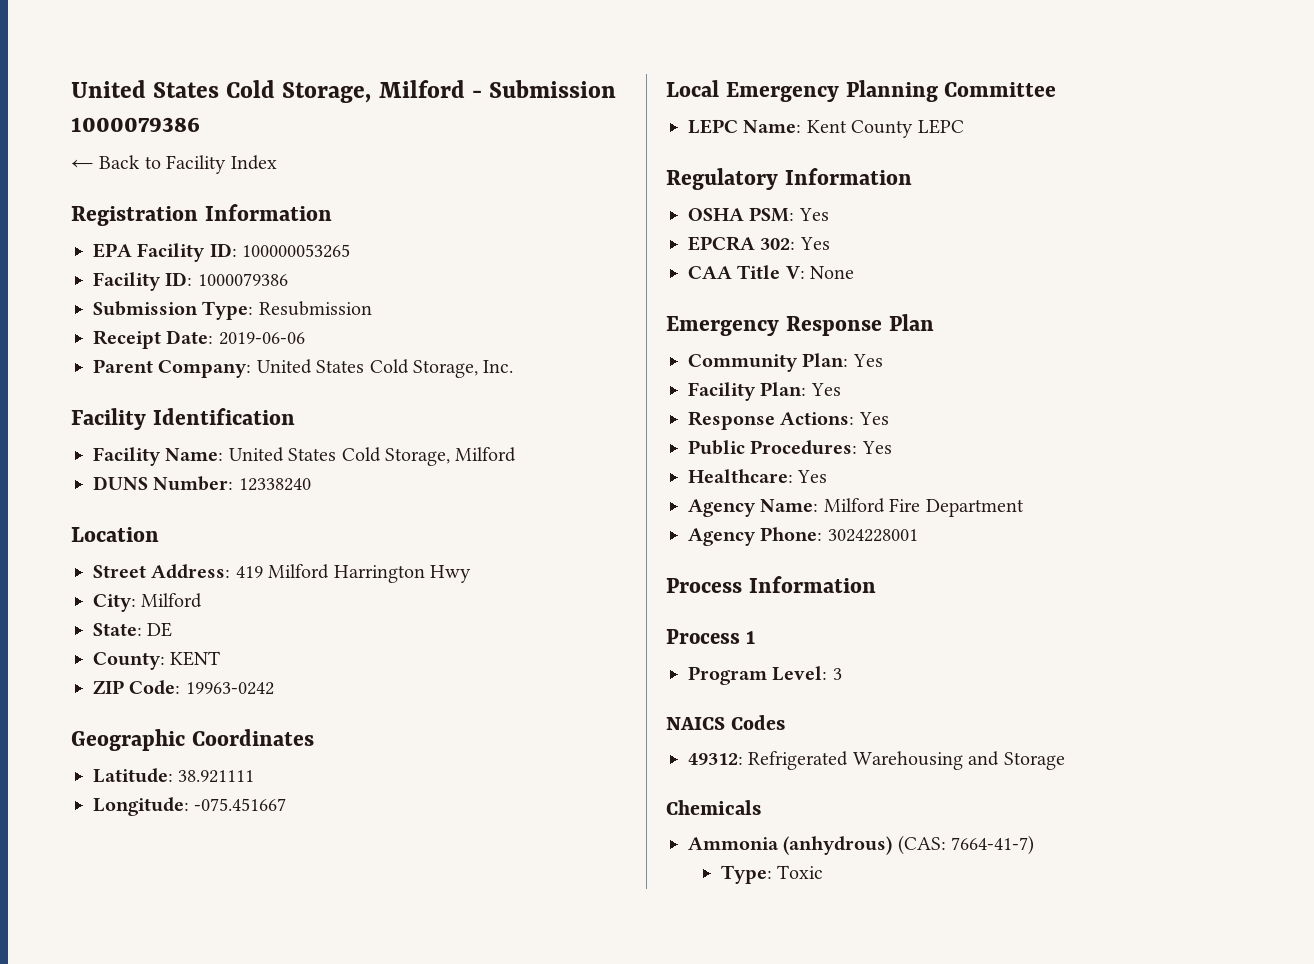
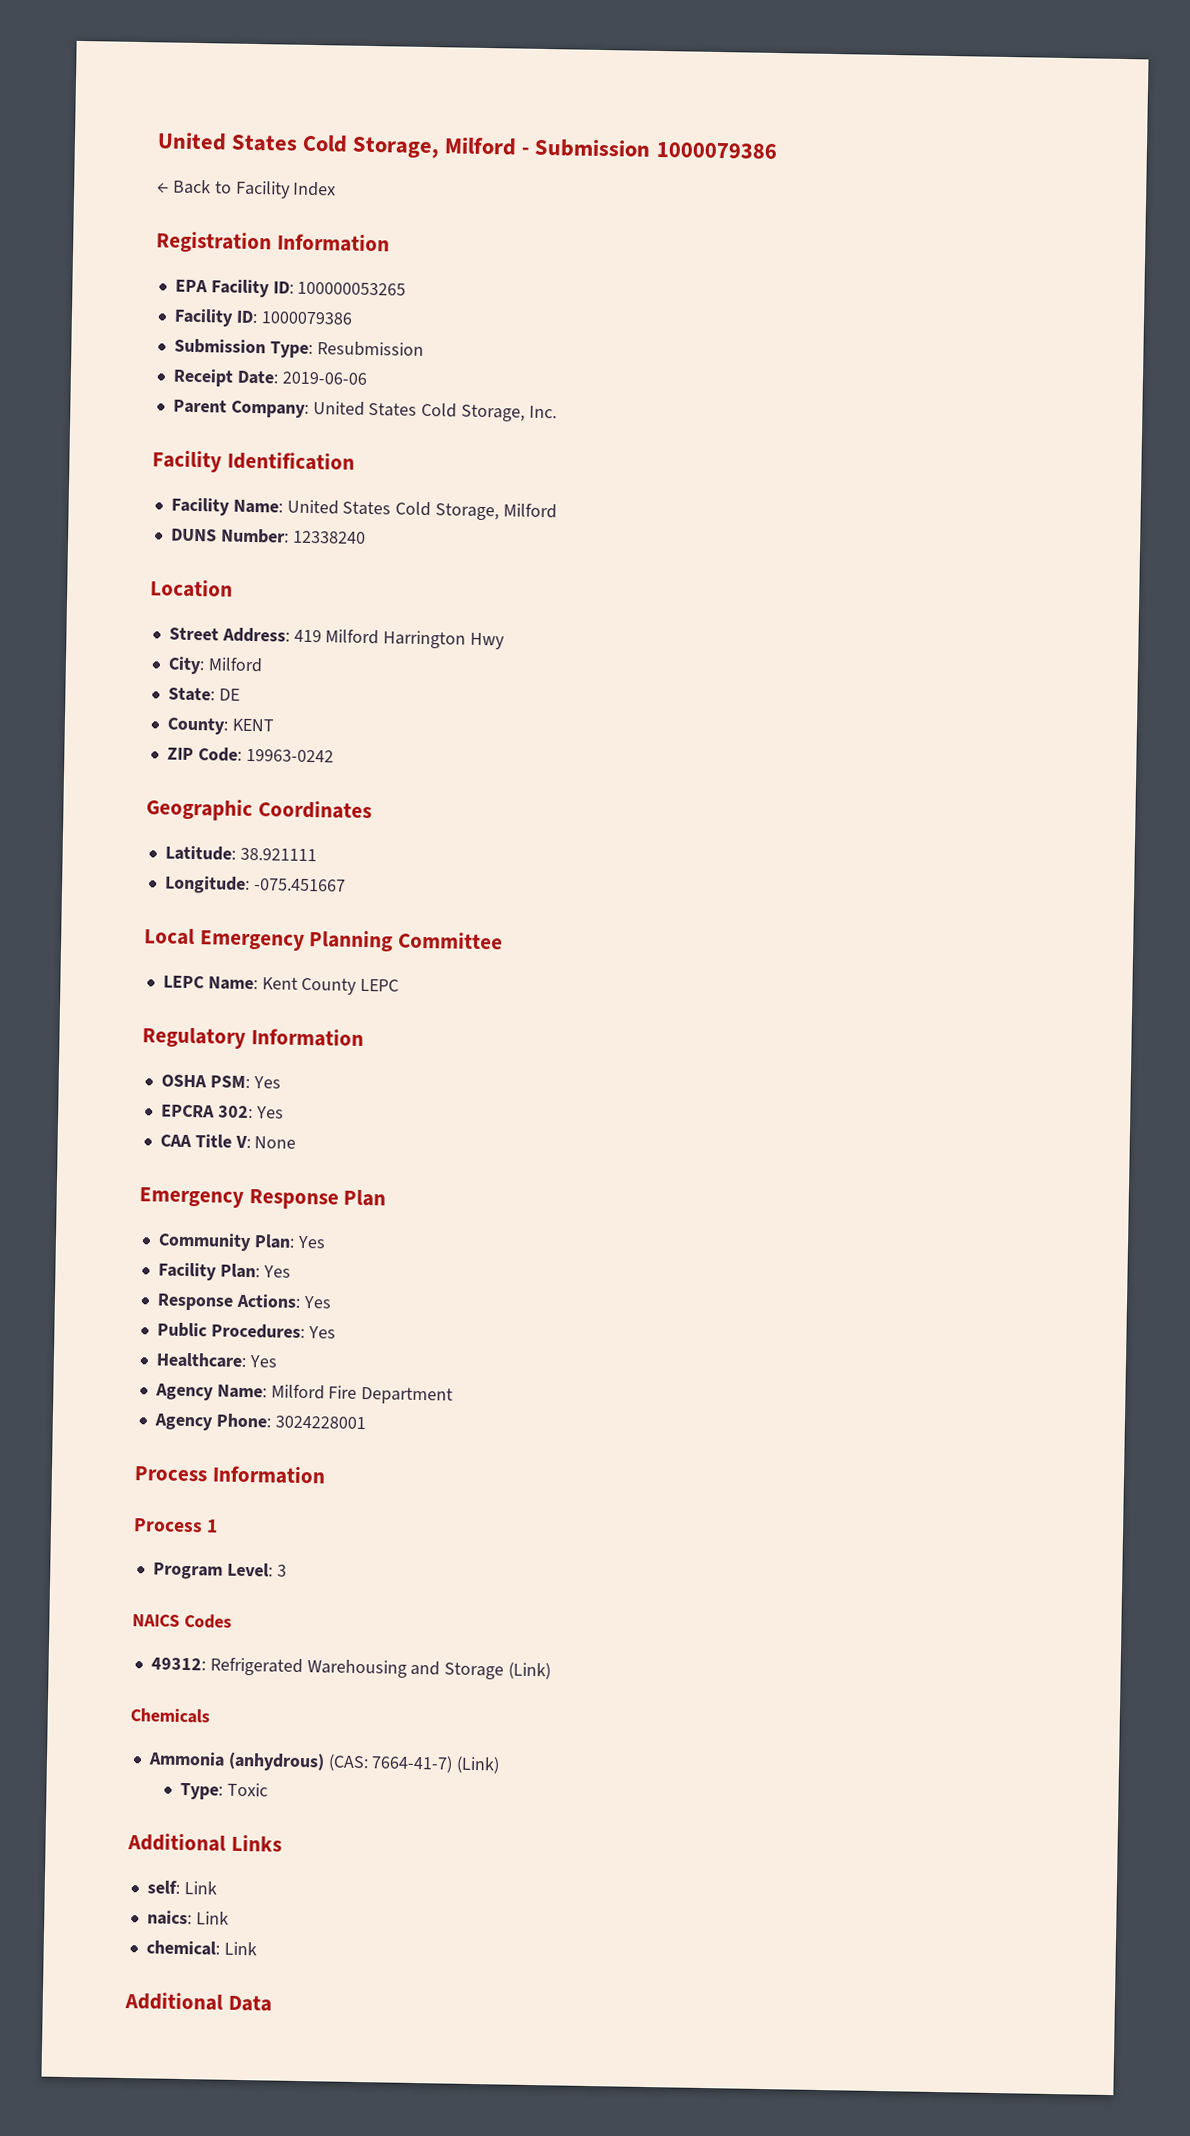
(1065, 761) none -> [508,1661,552,1680] (Link)
(1035, 845) none -> [456,1755,501,1774] (Link)
(823, 872) none -> [127,1833,282,1852] [146,1880,217,1895] [146,1910,229,1926] [145,1940,257,1956] [124,1992,272,2012] // Additional Links // self: Link // naics: Link // chemical: Link // Additional Data

